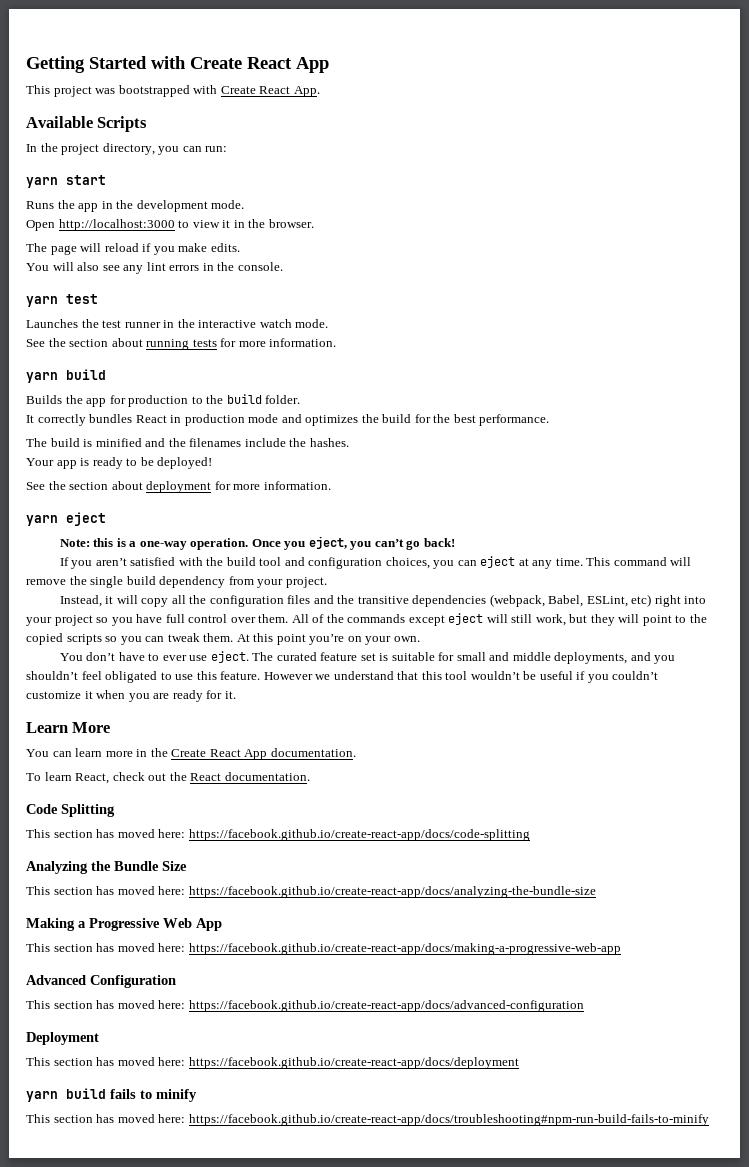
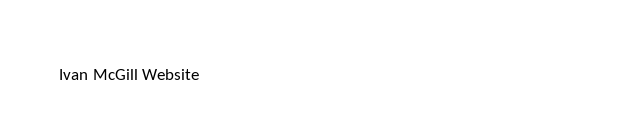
[26,56,329,73] [26,85,320,97] [26,116,148,132] [26,143,228,155] [26,175,106,188] [26,200,245,212] [26,219,314,231] [26,243,240,255] [26,262,283,274] [26,294,98,307] [26,319,329,328] [26,338,337,350] [26,369,106,383] [26,394,301,407] [26,414,550,426] [26,438,349,447] [26,457,213,469] [26,481,331,493] [26,512,106,526] [59,536,455,550] [59,556,692,569] [26,576,327,588] [59,594,707,607] [26,613,707,626] [26,633,420,645] [59,651,676,664] [26,671,659,683] [26,690,236,702] [26,722,111,733] [26,748,356,760] [26,772,310,784] [26,804,115,817] [26,829,530,841] [26,861,187,874] [26,886,596,898] [26,918,222,931] [26,943,621,955] [26,975,176,988] [26,1000,584,1012] [26,1032,99,1045] [26,1057,519,1069] [26,1088,197,1102] [26,1114,709,1126] Getting Started with Create React App // This project was bootstrapped with Create React App. // Available Scripts // In the project directory, you can run: // yarn start // Runs the app in the development mode. // Open http://localhost:3000 to view it in the browser. // The page will reload if you make edits. // You will also see any lint errors in the console. // yarn test // Launches the test runner in the interactive watch mode. // See the section about running tests for more information. // yarn build // Builds the app for production to the build folder. // It correctly bundles React in production mode and optimizes the build for the best performance. // The build is minified and the filenames include the hashes. // Your app is ready to be deployed! // See the section about deployment for more information. // yarn eject // Note: this is a one-way operation. Once you eject, you can’t go back! // If you aren’t satisfied with the build tool and configuration choices, you can eject at any time. This command will remove the single build dependency from your project. // Instead, it will copy all the configuration files and the transitive dependencies (webpack, Babel, ESLint, etc) right into your project so you have full control over them. All of the commands except eject will still work, but they will point to the copied scripts so you can tweak them. At this point you’re on your own. // You don’t have to ever use eject. The curated feature set is suitable for small and middle deployments, and you shouldn’t feel obligated to use this feature. However we understand that this tool wouldn’t be useful if you couldn’t customize it when you are ready for it. // Learn More // You can learn more in the Create React App documentation. // To learn React, check out the React documentation. // Code Splitting // This section has moved here: https://facebook.github.io/create-react-app/docs/code-splitting // Analyzing the Bundle Size // This section has moved here: https://facebook.github.io/create-react-app/docs/analyzing-the-bundle-size // Making a Progressive Web App // This section has moved here: https://facebook.github.io/create-react-app/docs/making-a-progressive-web-app // Advanced Configuration // This section has moved here: https://facebook.github.io/create-react-app/docs/advanced-configuration // Deployment // This section has moved here: https://facebook.github.io/create-react-app/docs/deployment // yarn build fails to minify // This section has moved here: https://facebook.github.io/create-react-app/docs/troubleshooting#npm-run-build-fails-to-minify -> [59,69,200,80] Ivan McGill Website

